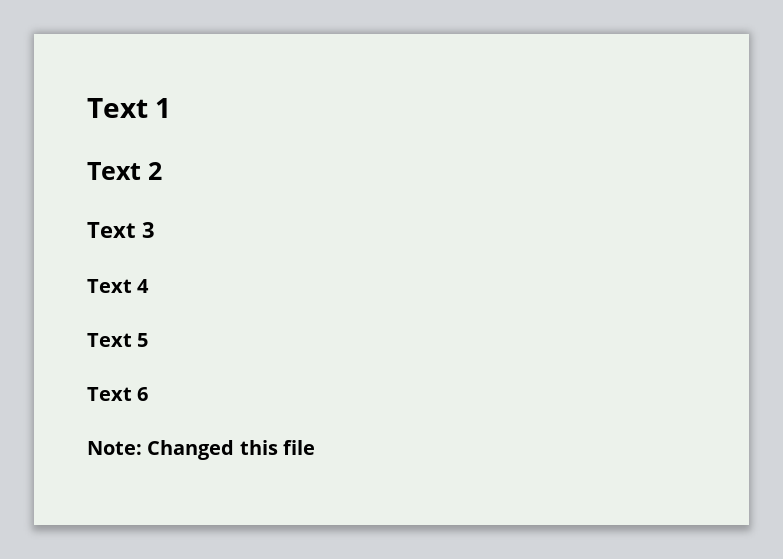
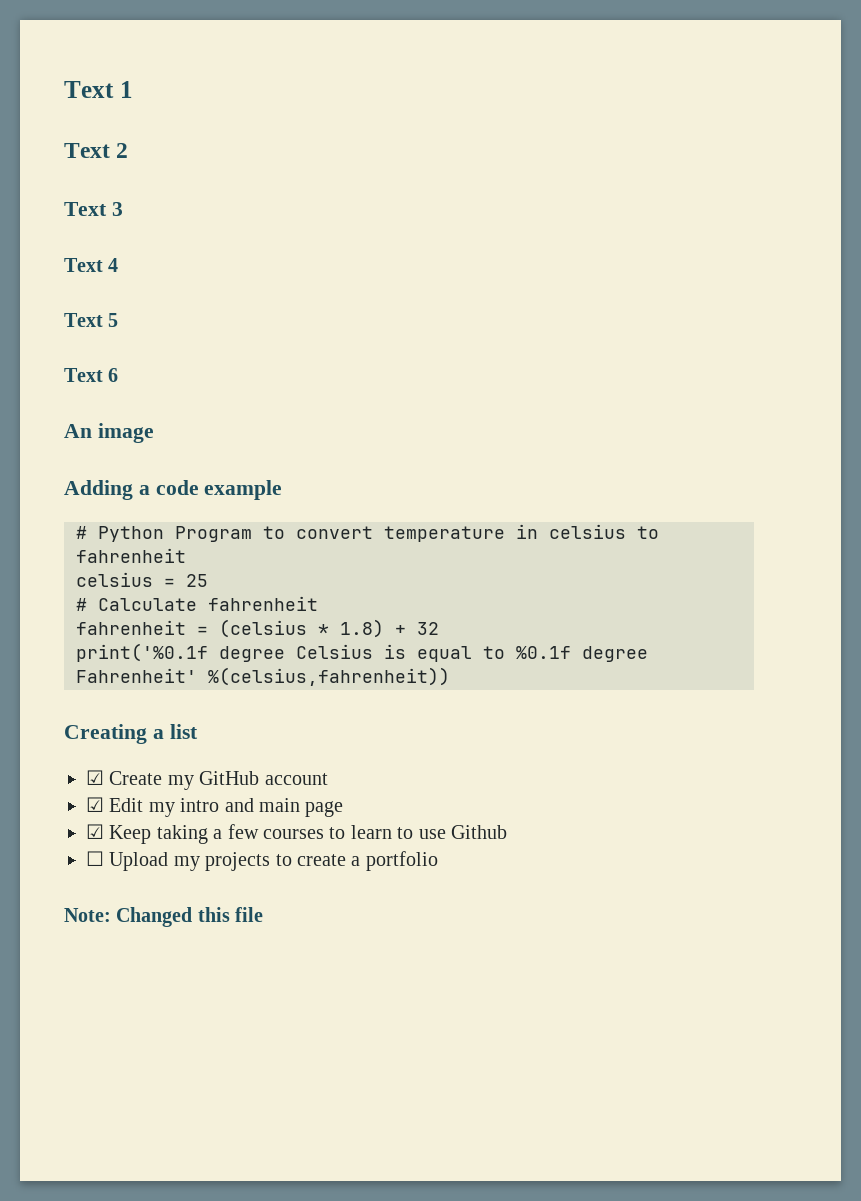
(149, 394) none -> [64,423,154,443] [64,480,283,500] [76,524,659,542] [76,548,186,563] [76,572,208,587] [76,596,318,611] [76,619,439,638] [76,643,648,662] [76,667,450,686] [64,724,198,744] [86,770,328,790] [86,797,344,817] [86,824,507,844] [86,851,438,871] // An image // Adding a code example // # Python Program to convert temperature in celsius to fahrenheit // celsius = 25 // # Calculate fahrenheit // fahrenheit = (celsius * 1.8) + 32 // print('%0.1f degree Celsius is equal to %0.1f degree Fahrenheit' %(celsius,fahrenheit)) // Creating a list // ☑ Create my GitHub account // ☑ Edit my intro and main page // ☑ Keep taking a few courses to learn to use Github // ☐ Upload my projects to create a portfolio

